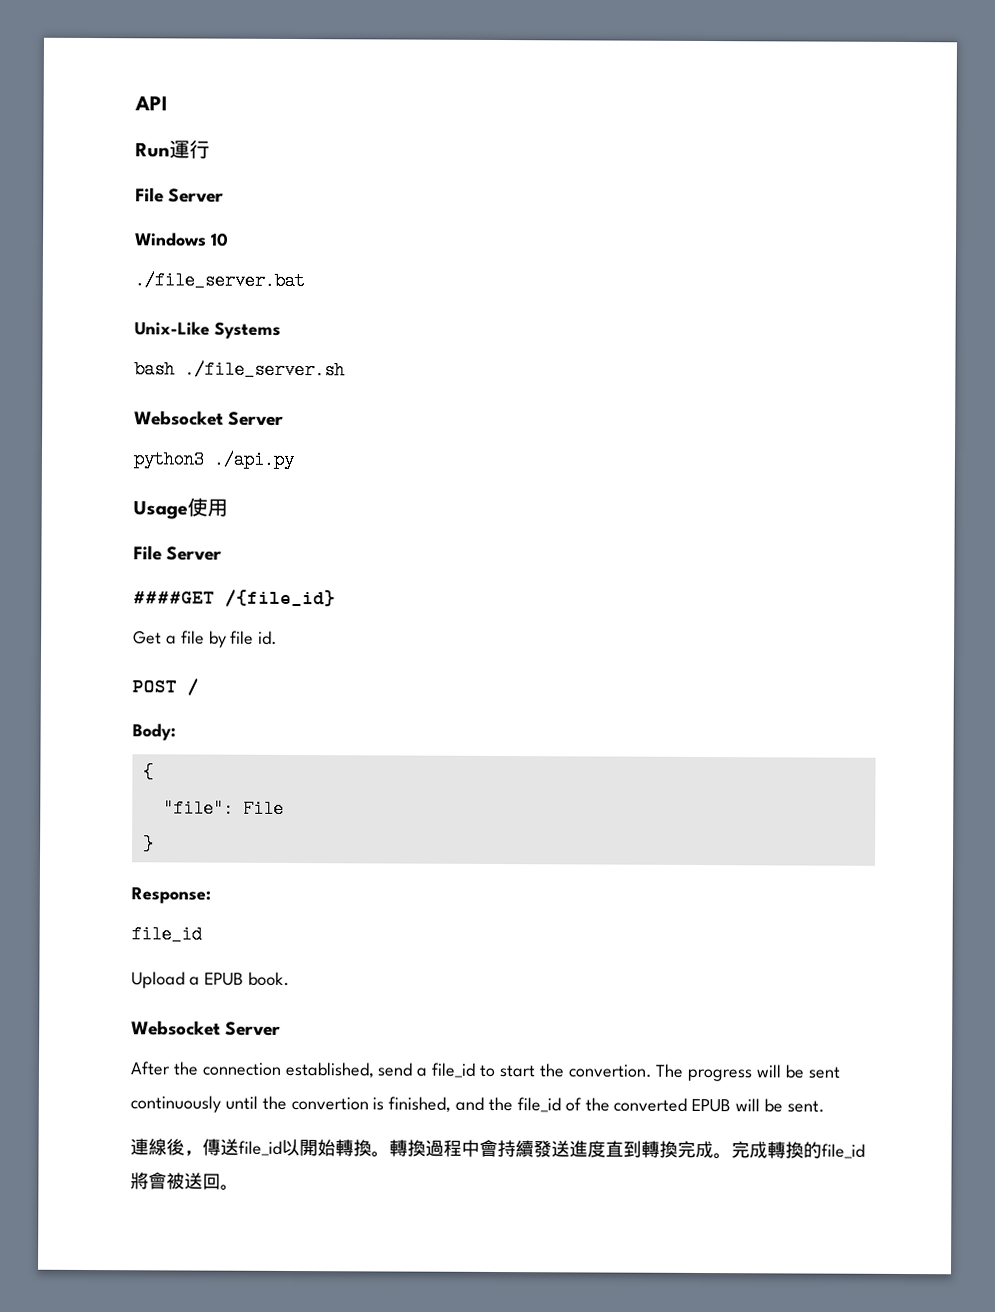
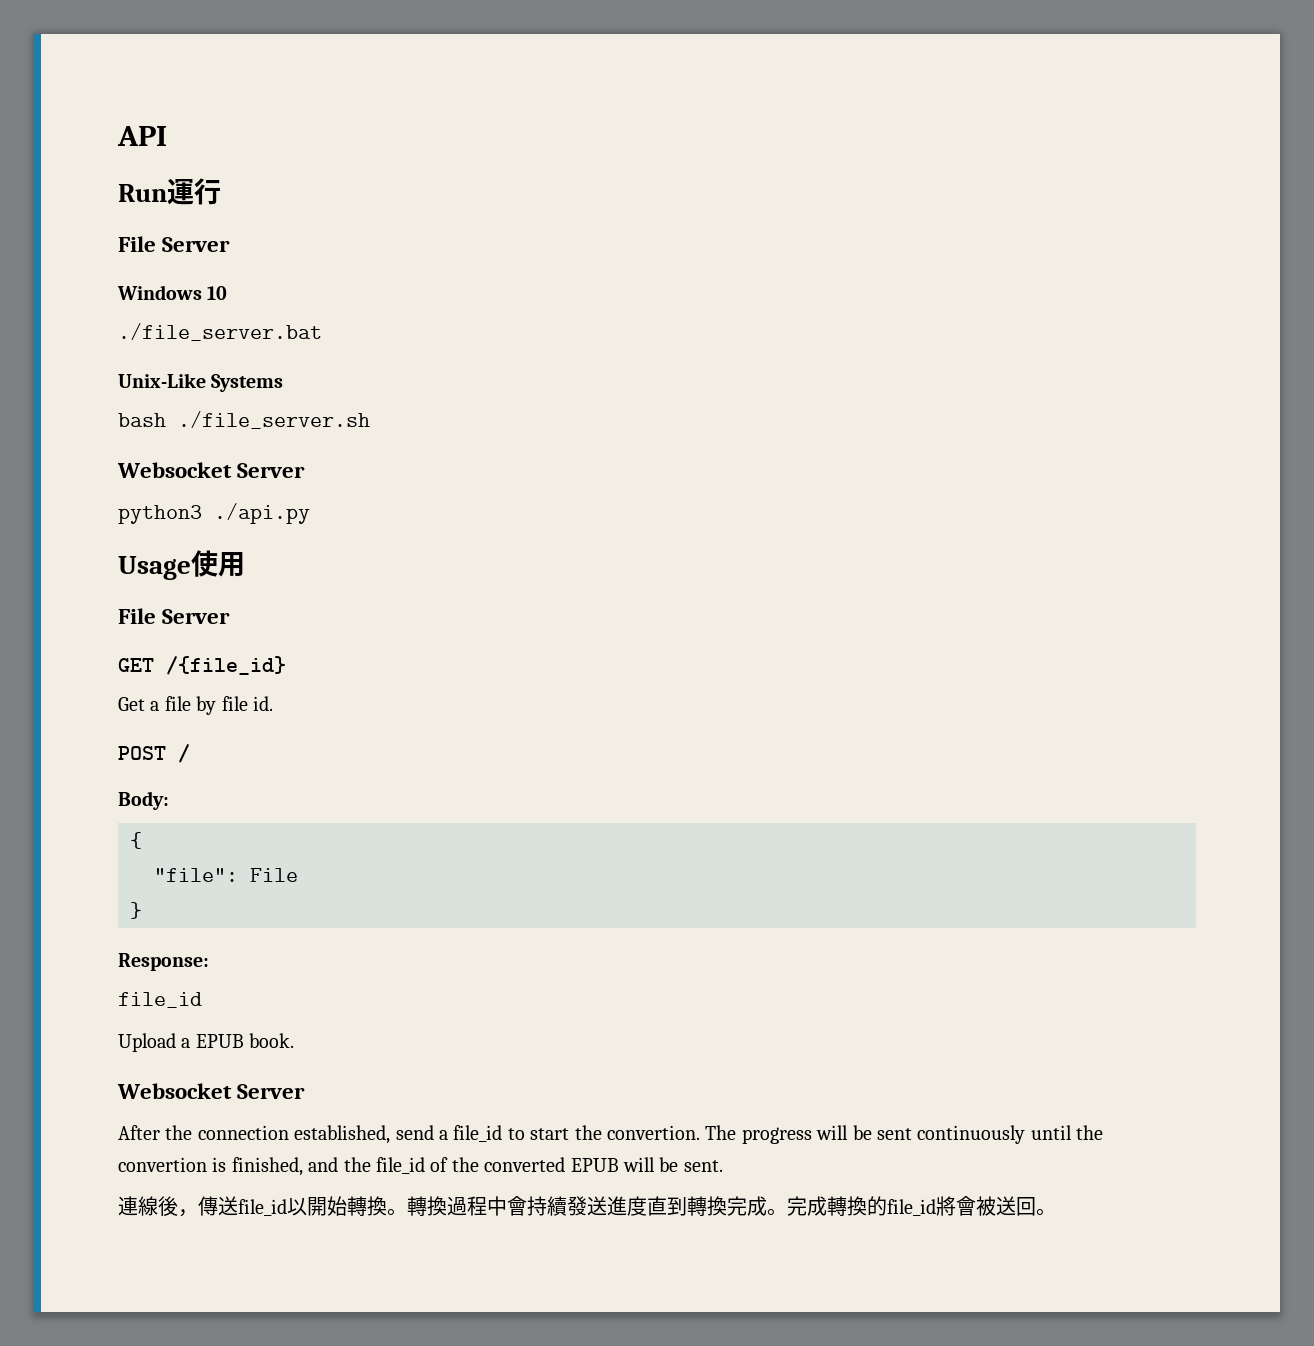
[133,591,215,604] ####GET -> [118,658,154,672] GET

